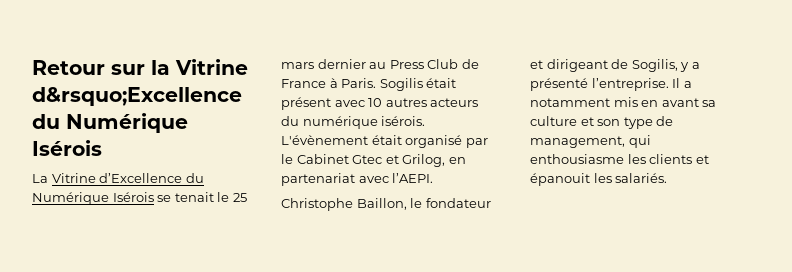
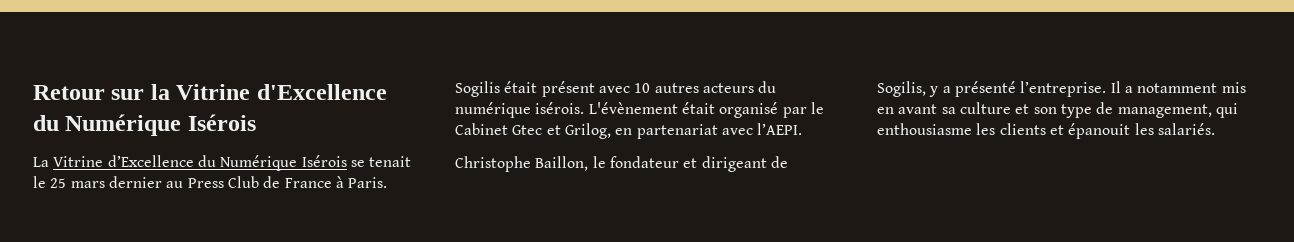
[32,87,242,106] d&rsquo;Excellence -> [256,84,387,100] d'Excellence

